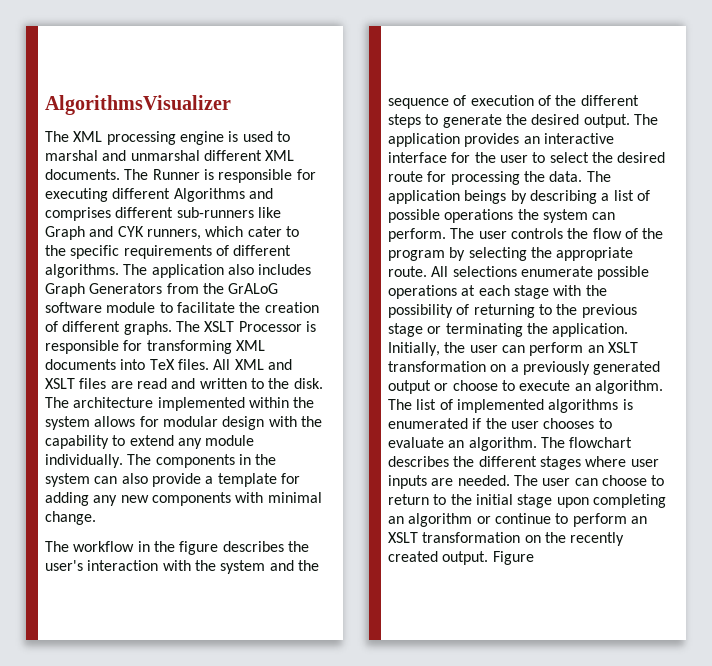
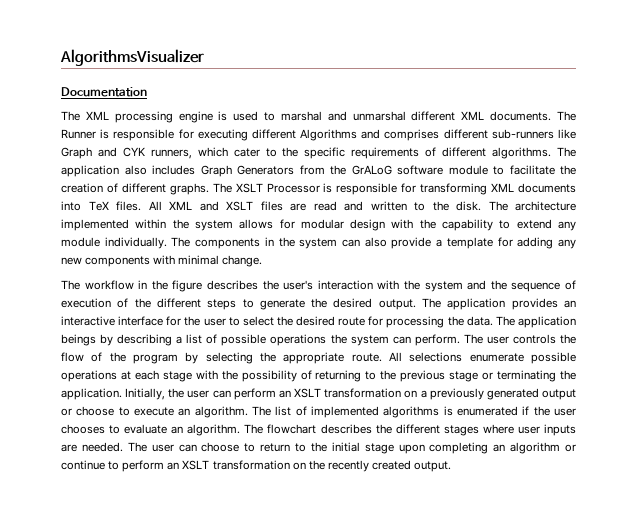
(231, 105) none -> [61,87,147,97] // Documentation
[492,551,534,565] Figure -> (452, 466) none

